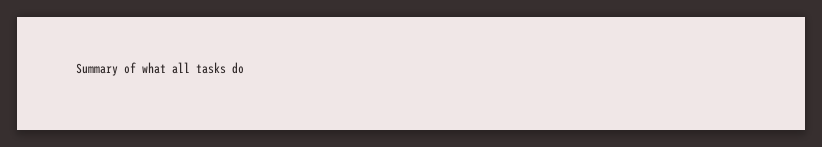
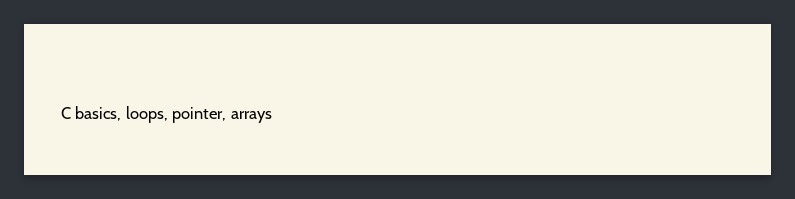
[76,62,244,76] Summary of what all tasks do -> [61,106,272,123] C basics, loops, pointer, arrays

